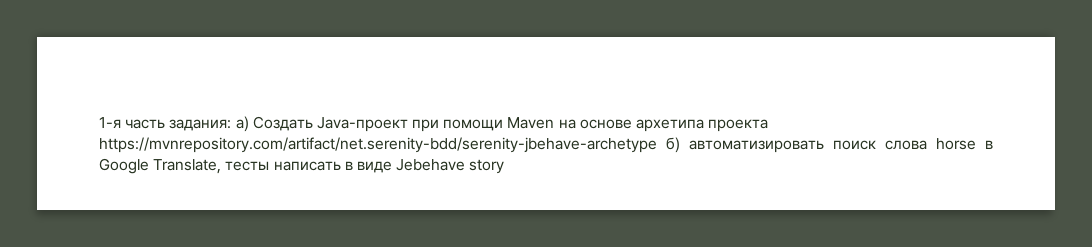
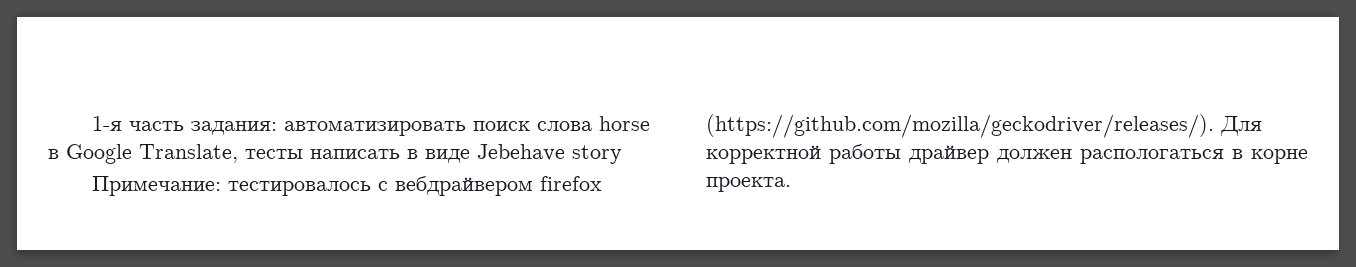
[235,116,769,132] [99,137,680,153] а) Создать Java-проект при помощи Maven на основе архетипа проекта https://mvnrepository.com/artifact/net.serenity-bdd/serenity-jbehave-archetype б) -> (277, 128) none
(505, 166) none -> [91,176,602,196] [706,114,1262,138] [706,144,1308,164] [706,177,791,192] // Примечание: тестировалось с вебдрайвером firefox (https://github.com/mozilla/geckodriver/releases/). Для корректной работы драйвер должен распологаться в корне проекта.

